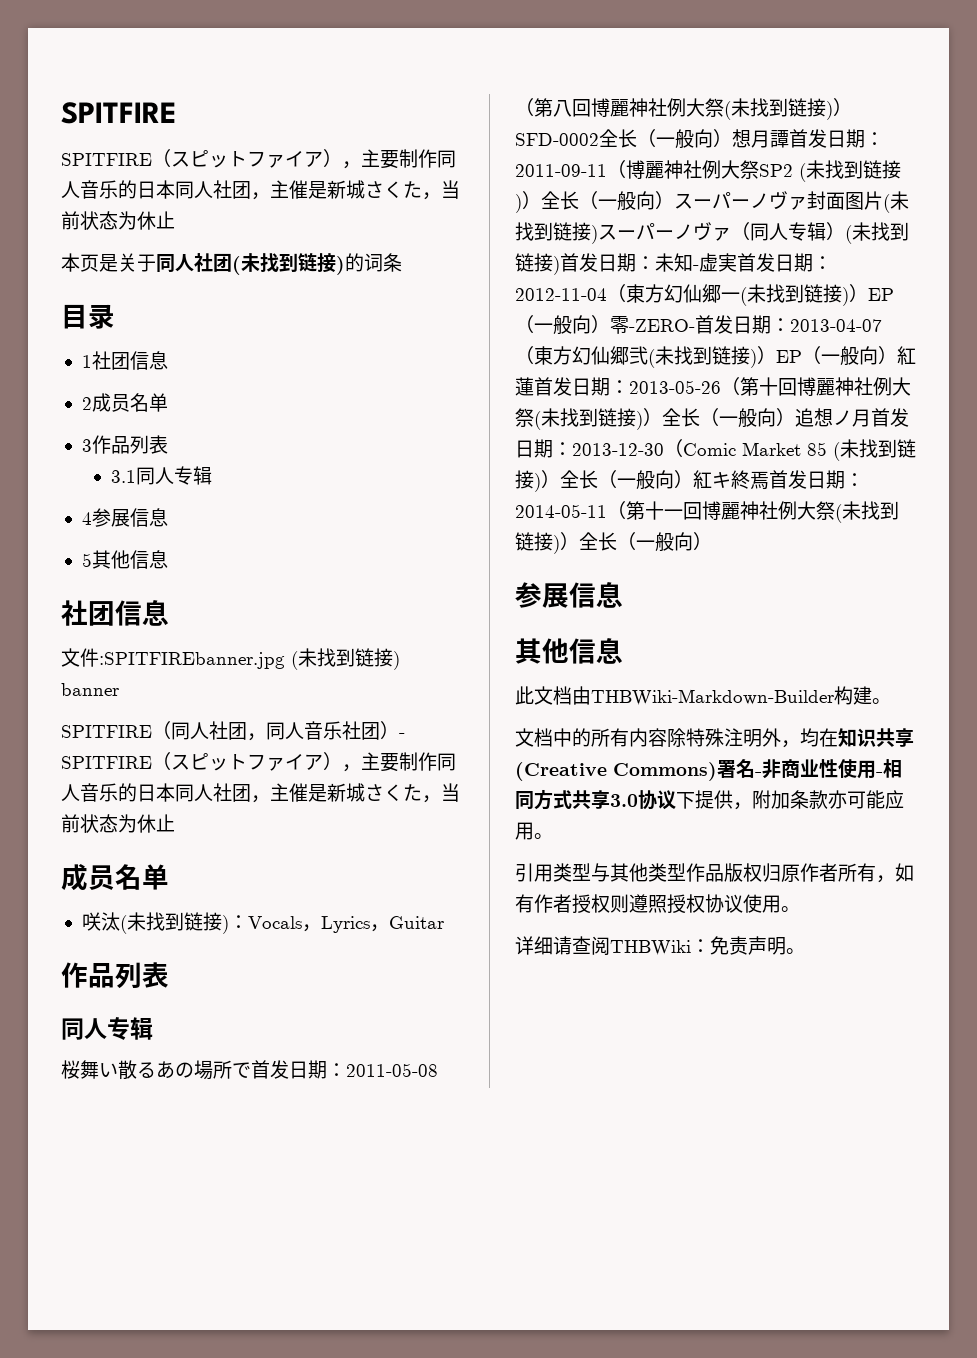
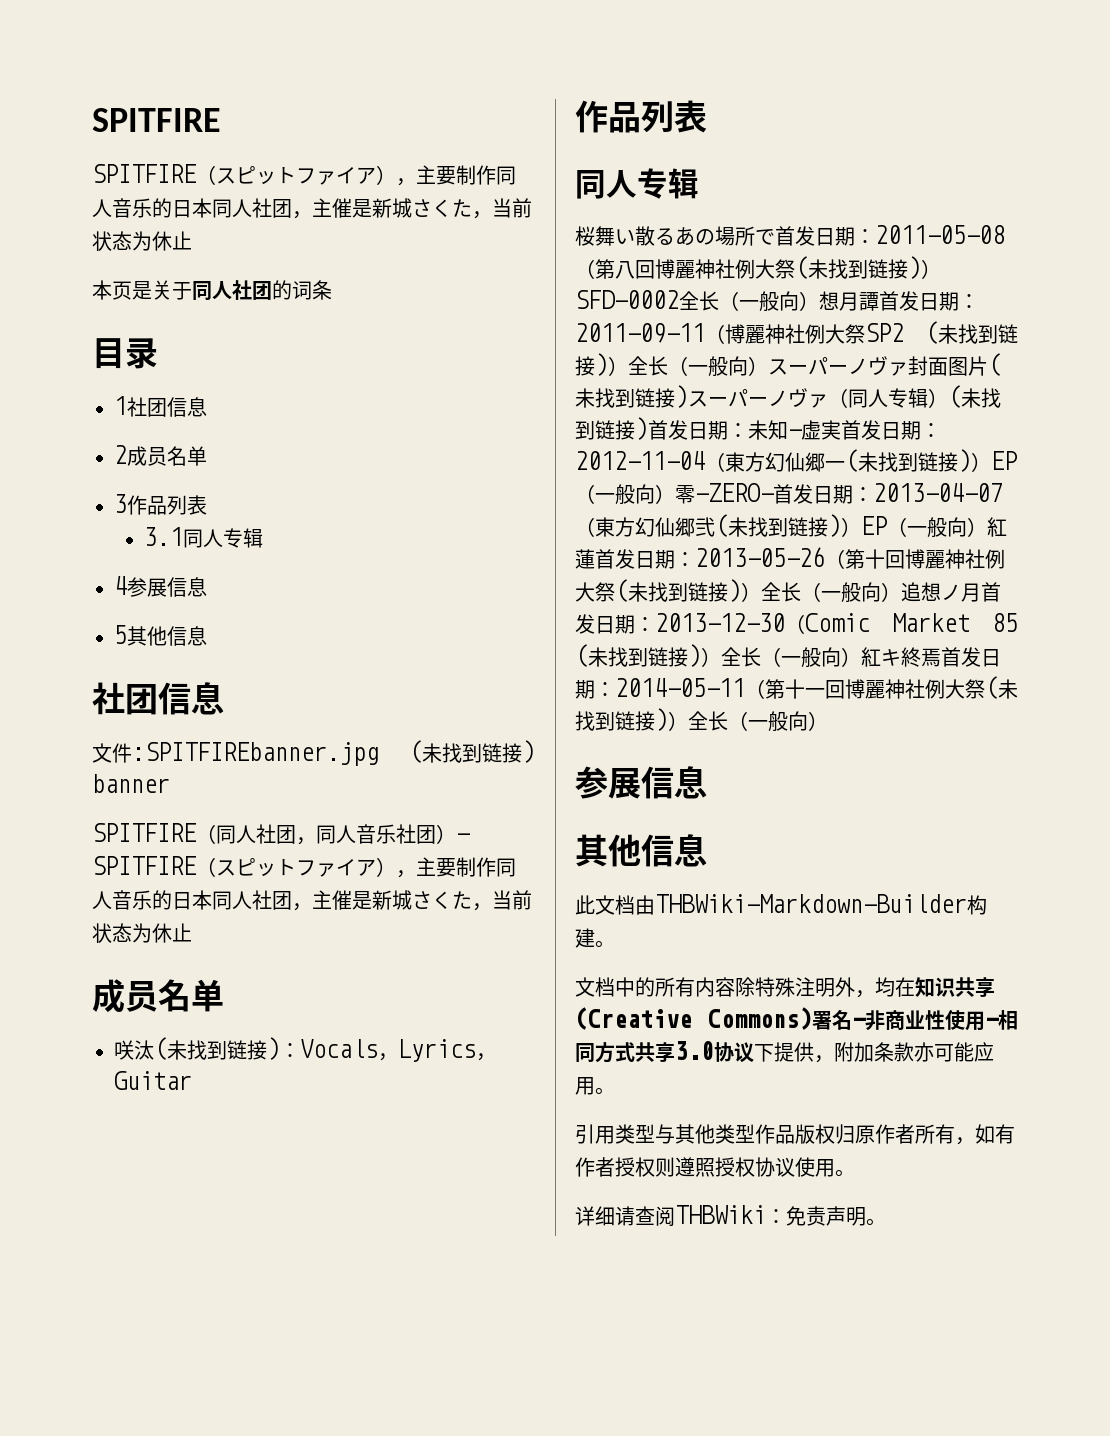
[232,253,345,275] (未找到链接) -> (272, 290) none

